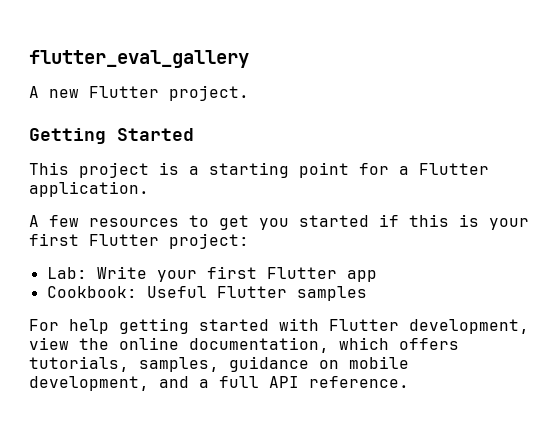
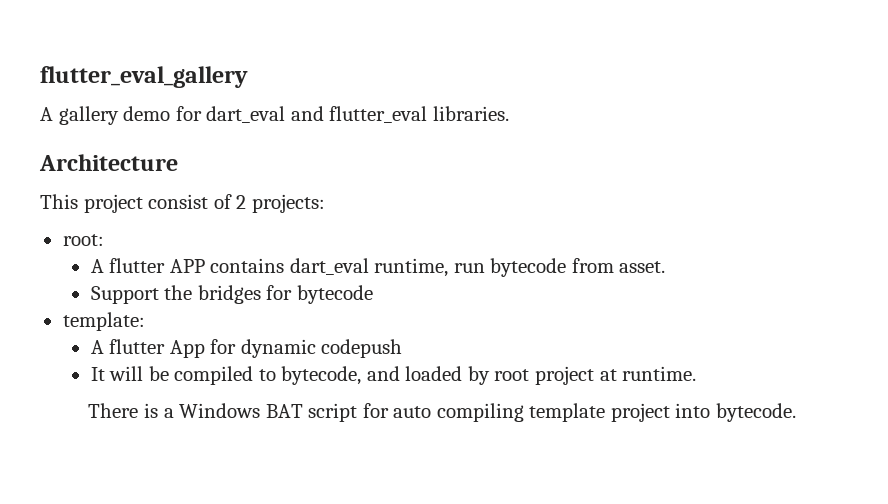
[49,85,249,101] [29,128,194,144] [29,162,489,178] [29,181,149,197] [29,214,529,230] [29,233,249,249] [46,266,377,282] [46,286,367,301] [29,318,529,334] [29,337,459,353] [29,356,409,372] [29,376,409,391] new Flutter project. // Getting Started // This project is a starting point for a Flutter application. // A few resources to get you started if this is your first Flutter project: // Lab: Write your first Flutter app // Cookbook: Useful Flutter samples // For help getting started with Flutter development, view the online documentation, which offers tutorials, samples, guidance on mobile development, and a full API reference. -> [58,106,509,125] [39,154,178,171] [40,194,325,213] [62,234,104,246] [90,258,666,277] [90,285,373,304] [62,312,145,331] [90,339,403,358] [90,366,697,385] [88,403,796,422] gallery demo for dart_eval and flutter_eval libraries. // Architecture // This project consist of 2 projects: // root: // A flutter APP contains dart_eval runtime, run bytecode from asset. // Support the bridges for bytecode // template: // A flutter App for dynamic codepush // It will be compiled to bytecode, and loaded by root project at runtime. // There is a Windows BAT script for auto compiling template project into bytecode.

